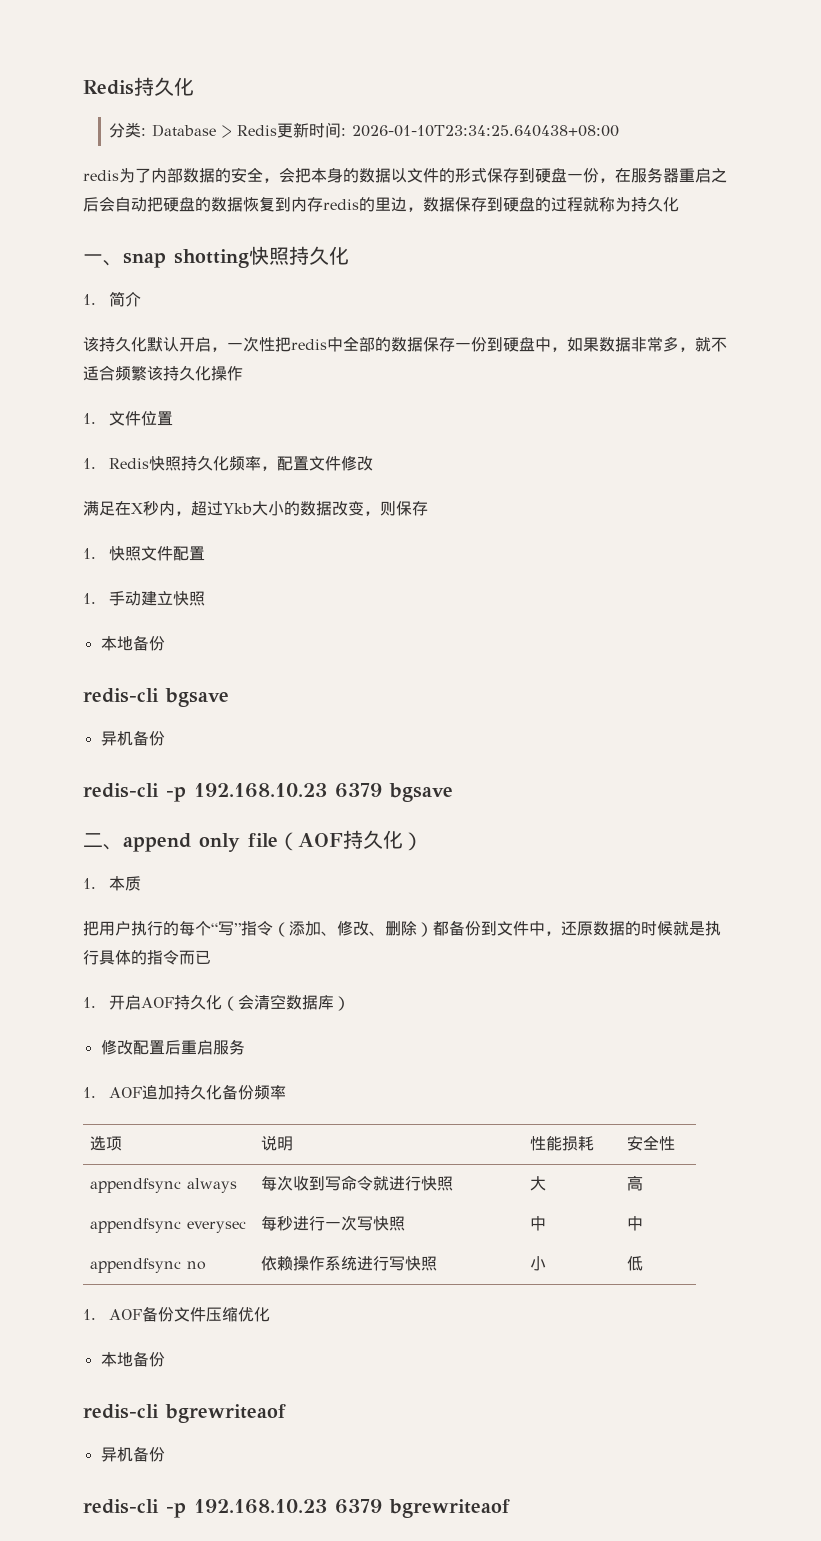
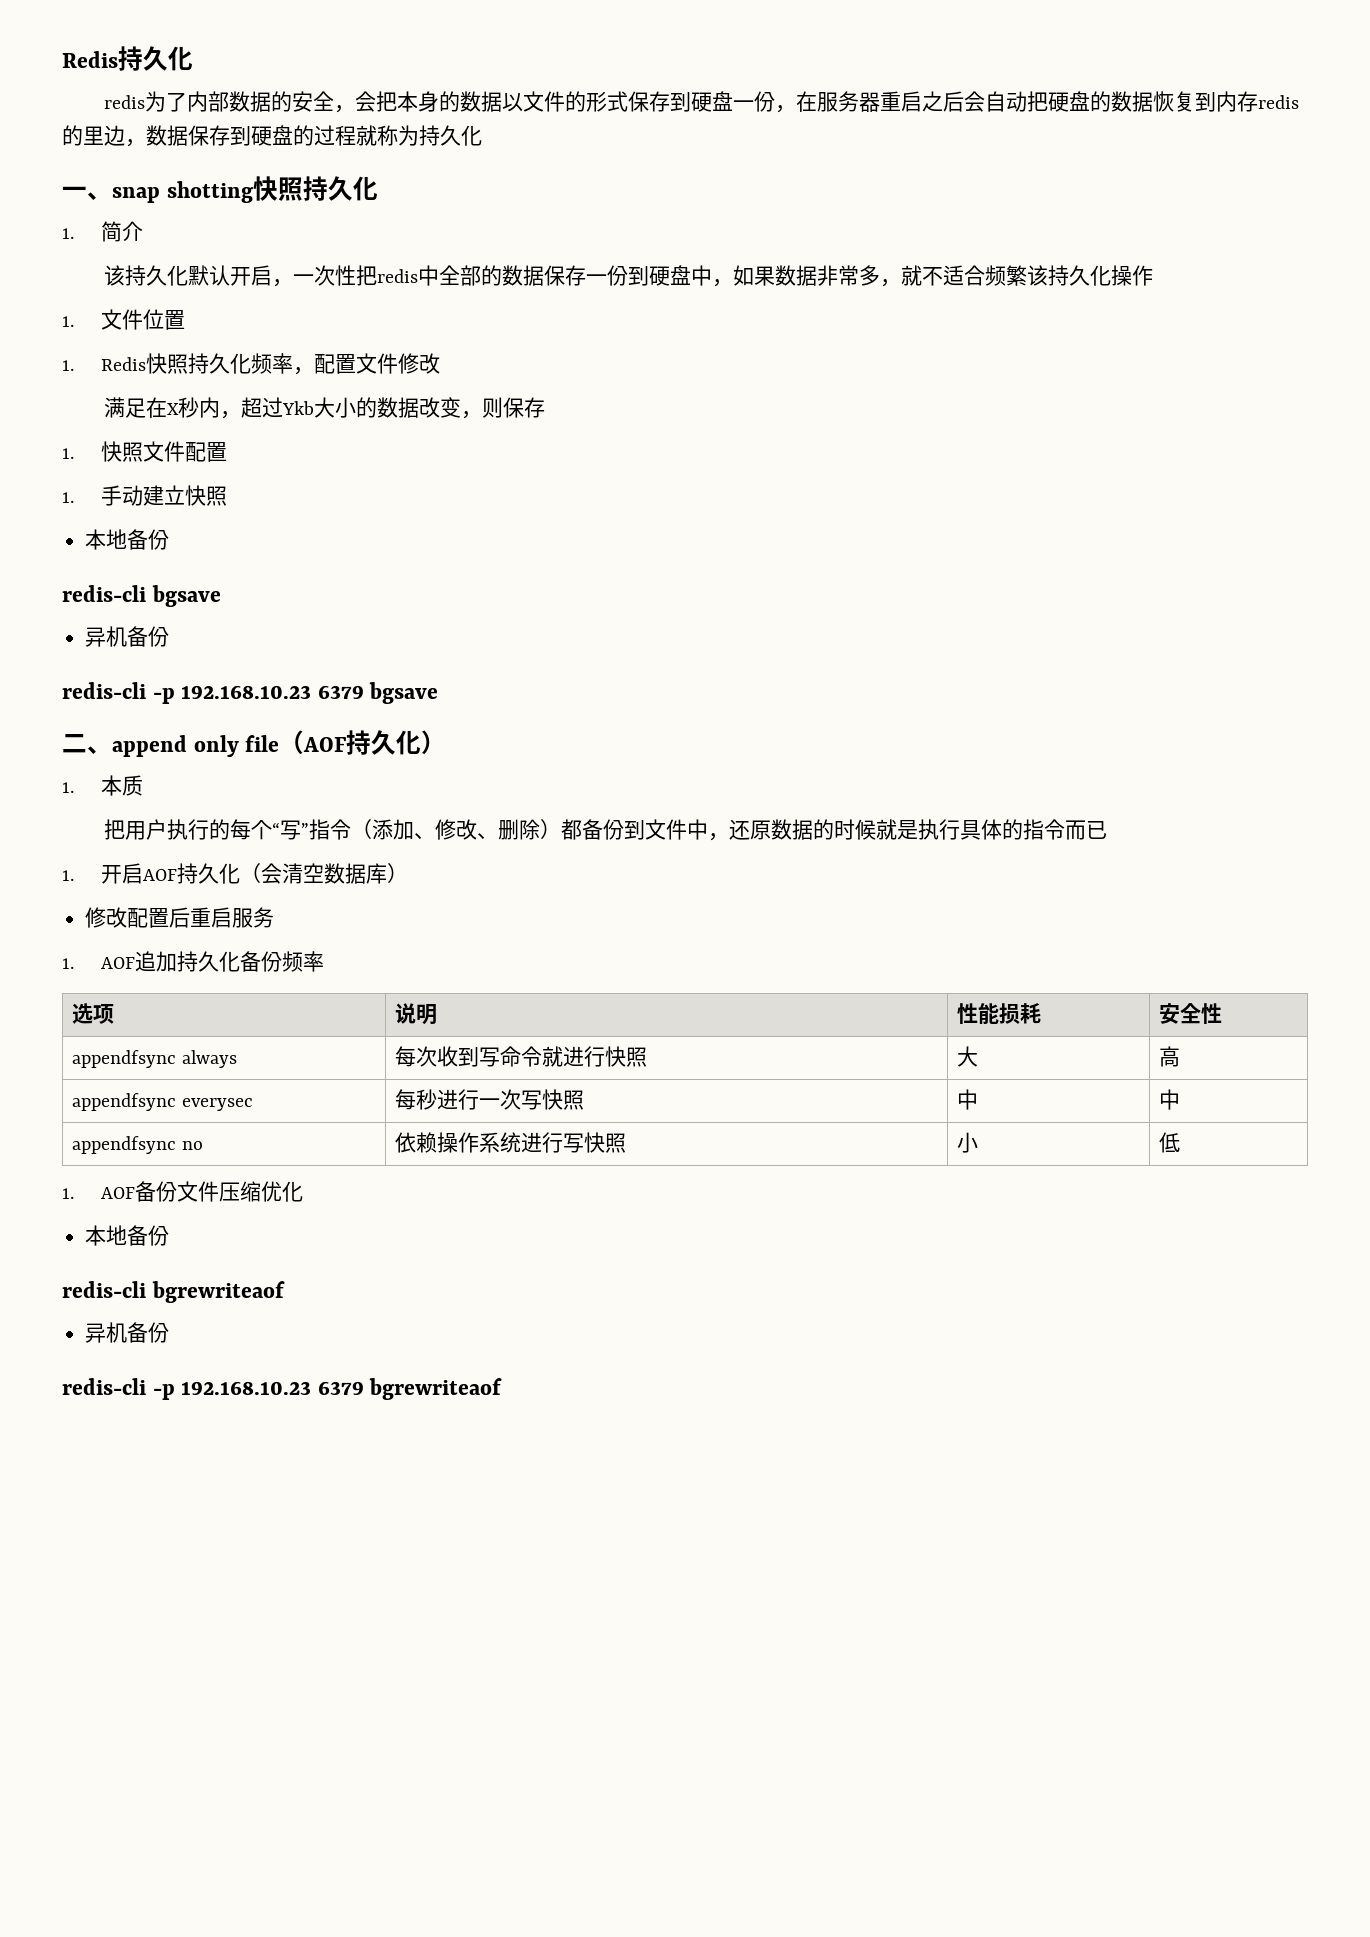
[109,122,620,138] // 分类: Database > Redis更新时间: 2026-01-10T23:34:25.640438+08:00 -> (193, 58) none

